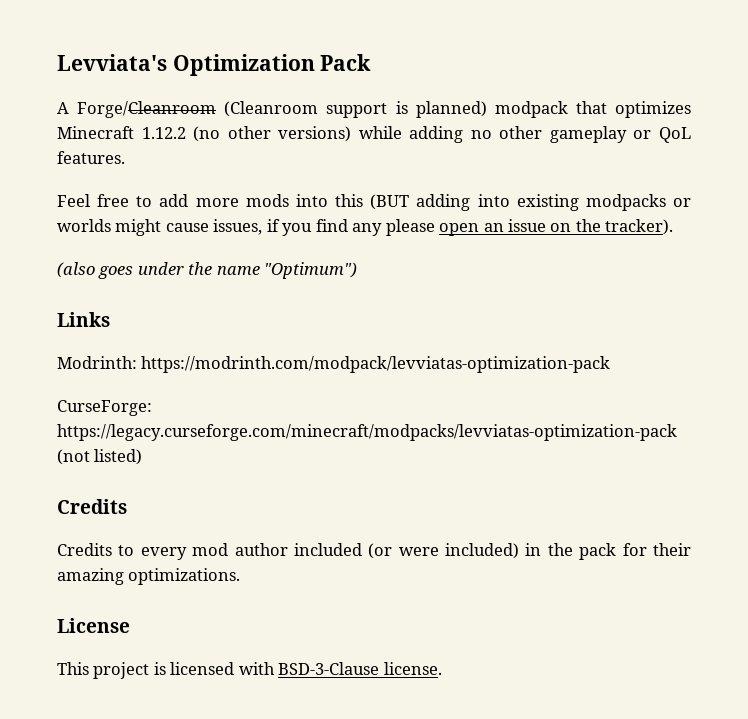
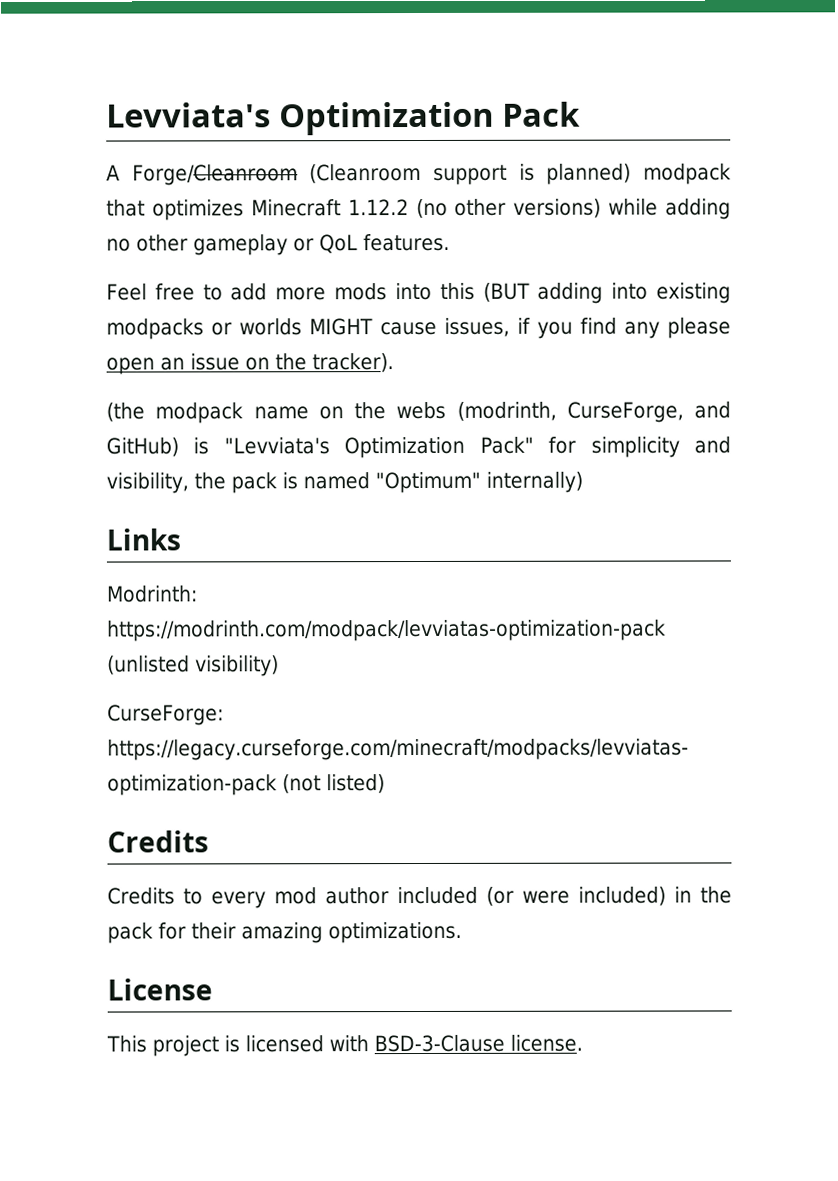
[115,219,162,236] might -> [309,318,373,336] MIGHT
[57,262,358,279] (also goes under the name "Optimum") -> [106,401,731,424] [106,436,731,459] [106,471,583,494] (the modpack name on the webs (modrinth, CurseForge, and GitHub) is "Levviata's Optimization Pack" for simplicity and visibility, the pack is named "Optimum" internally)
(611, 364) none -> [107,655,279,677] (unlisted visibility)

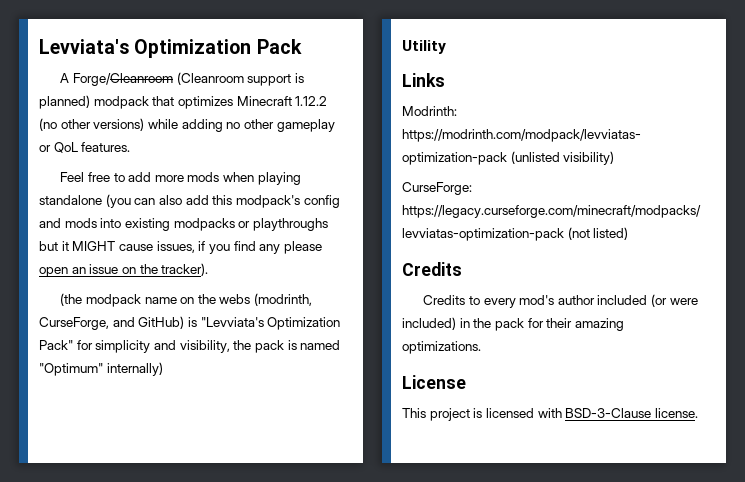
[394,282,604,304] into this (BUT adding -> [223,172,301,185] [39,194,340,208] [39,218,97,228] when playing standalone (you can also add this modpack's config and mods
[239,318,302,336] worlds -> [252,218,328,231] [39,241,69,251] playthroughs but it
(583, 482) none -> [402,40,446,54] // Utility
[274,887,317,905] mod -> [519,295,555,305] mod's

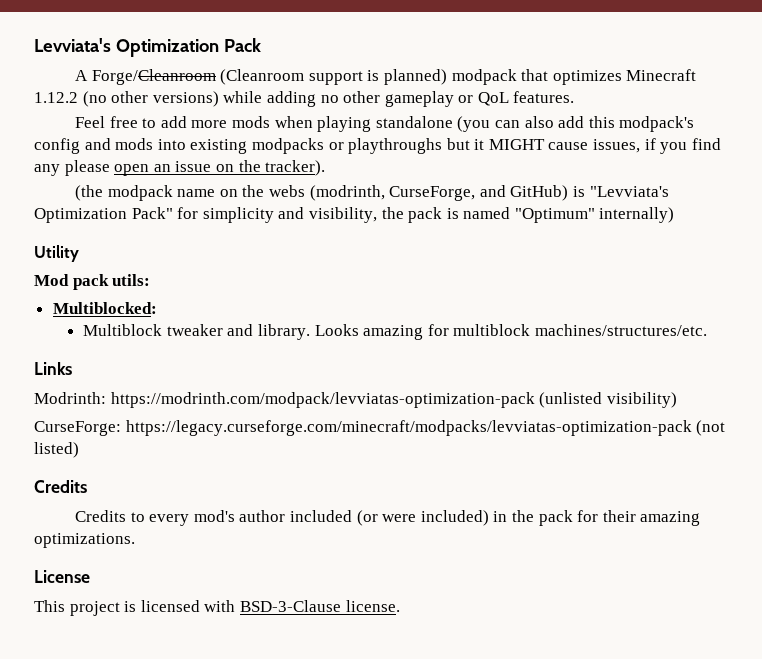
(446, 47) none -> [34,274,151,290] [52,302,157,314] [83,324,707,340] // Mod pack utils: // Multiblocked: // Multiblock tweaker and library. Looks amazing for multiblock machines/structures/etc.

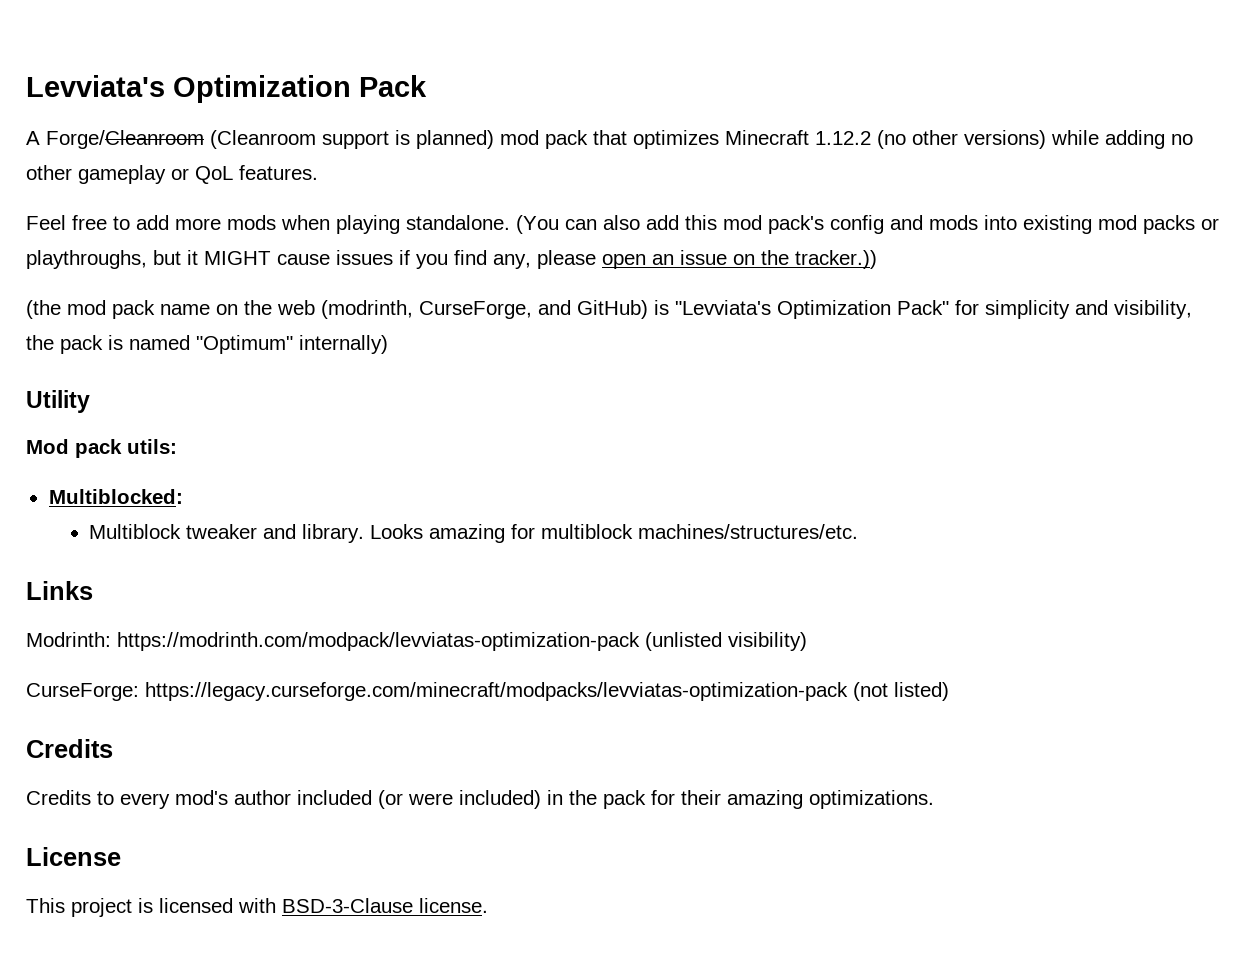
[451,69,517,85] modpack -> [500,130,588,149] mod pack
[375,116,491,132] standalone (you -> [406,215,559,234] standalone. (You
[619,116,695,132] modpack's -> [723,215,824,234] mod pack's
[251,138,443,154] modpacks or playthroughs -> [1098,215,1219,234] [26,250,147,269] mod packs or playthroughs,
[593,139,641,153] issues, -> [336,250,393,265] issues
[34,164,60,176] any -> [493,254,531,269] any,
[265,160,326,176] tracker). -> [795,250,877,269] tracker.))
[107,185,173,201] modpack -> [67,300,155,319] mod pack
[268,185,305,197] webs -> [277,300,315,315] web

